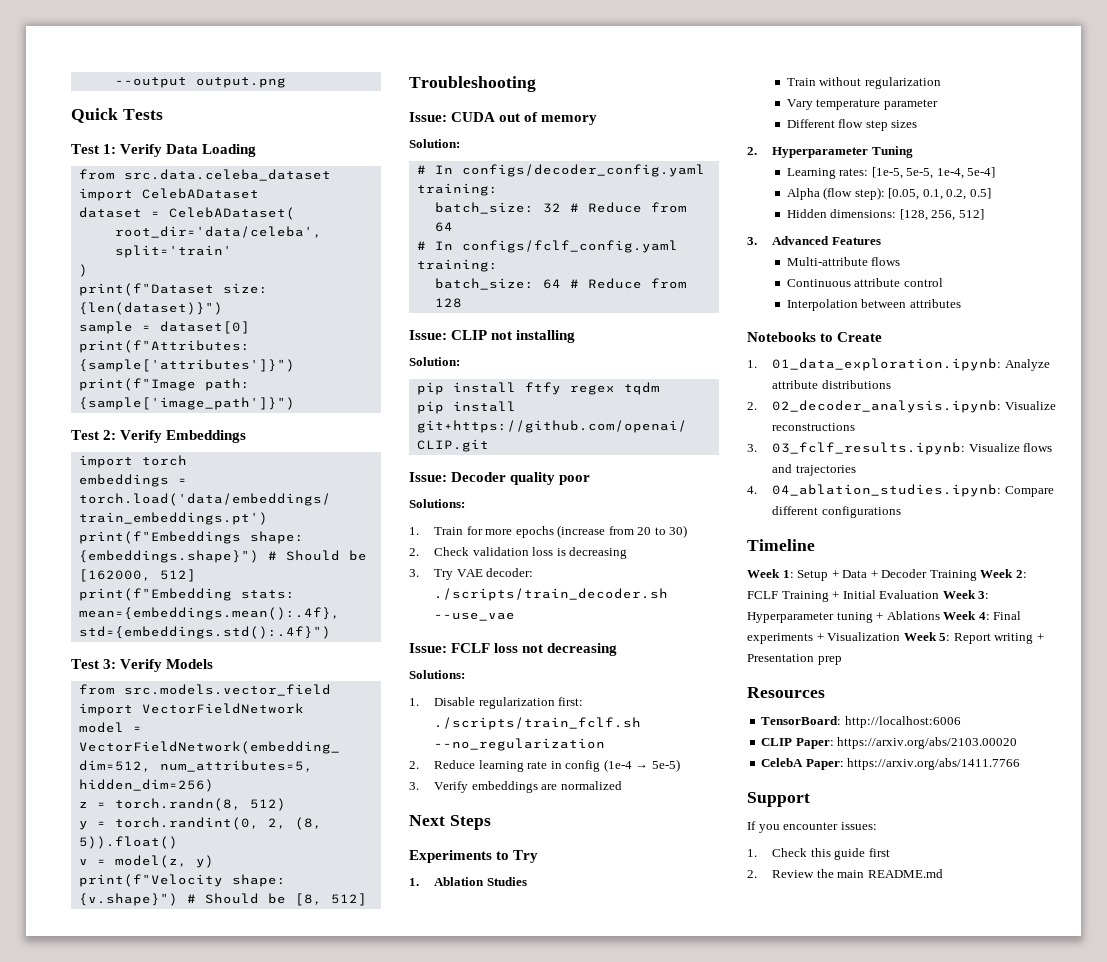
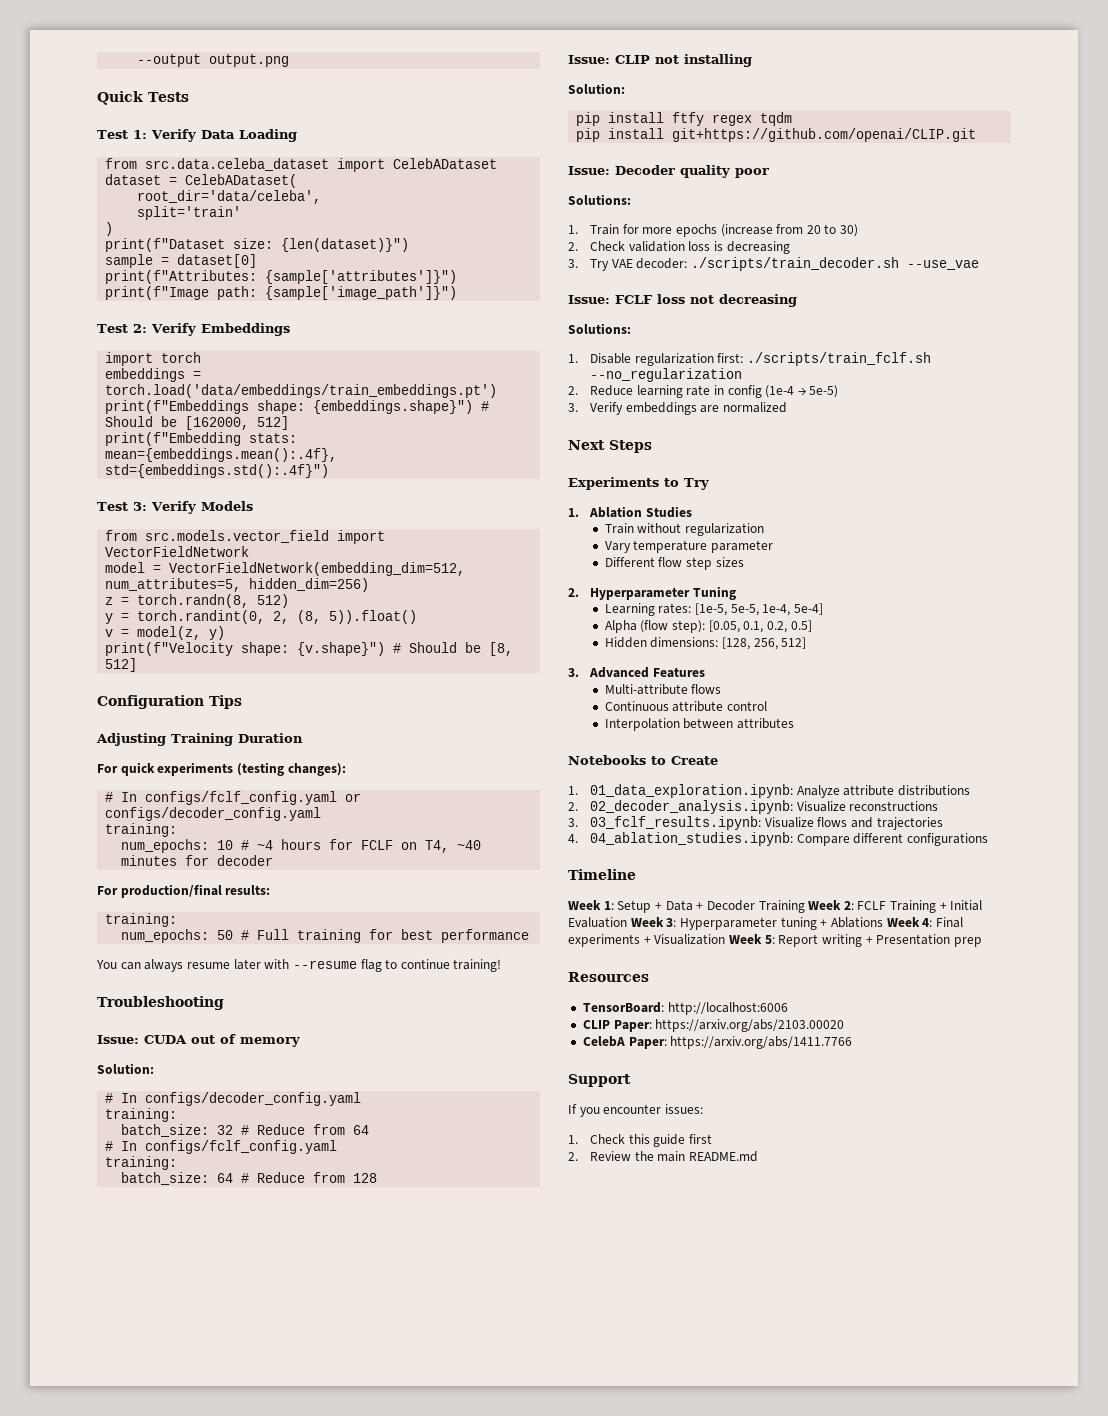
(367, 899) none -> [97,695,242,709] [96,733,303,746] [97,762,346,776] [105,791,362,805] [105,807,322,821] [105,823,178,837] [121,839,482,853] [121,855,274,866] [97,884,271,898] [105,913,178,927] [121,929,530,943] [96,959,502,972] // Configuration Tips // Adjusting Training Duration // For quick experiments (testing changes): // # In configs/fclf_config.yaml or configs/decoder_config.yaml // training: // num_epochs: 10 # ~4 hours for FCLF on T4, ~40 minutes for decoder // For production/final results: // training: // num_epochs: 50 # Full training for best performance // You can always resume later with --resume flag to continue training!

